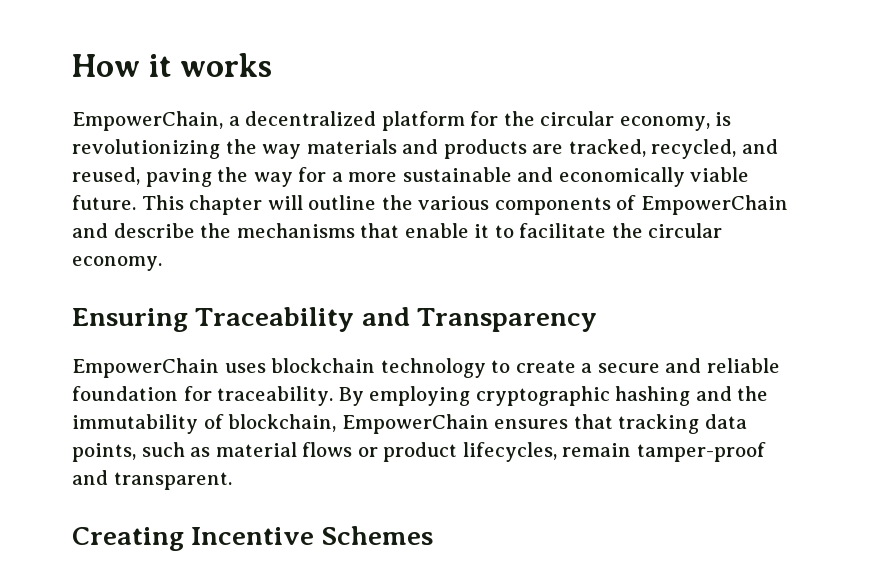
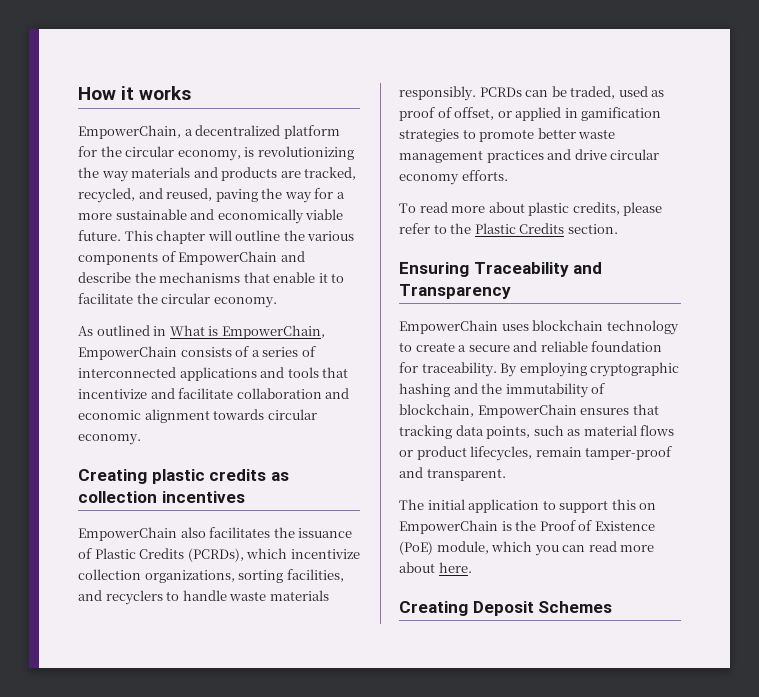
(162, 263) none -> [78,325,325,339] [78,346,316,360] [78,367,349,381] [78,388,350,399] [78,409,317,423] [78,434,141,445] [78,469,289,484] [78,491,245,503] [78,527,353,541] [78,548,360,562] [78,569,344,583] [78,590,329,605] [399,86,665,101] [399,107,662,121] [399,128,616,142] [399,149,660,163] [399,170,508,185] [399,202,663,216] [399,223,618,234] // As outlined in What is EmpowerChain, EmpowerChain consists of a series of interconnected applications and tools that incentivize and facilitate collaboration and economic alignment towards circular economy. // Creating plastic credits as collection incentives // EmpowerChain also facilitates the issuance of Plastic Credits (PCRDs), which incentivize collection organizations, sorting facilities, and recyclers to handle waste materials responsibly. PCRDs can be traded, used as proof of offset, or applied in gamification strategies to promote better waste management practices and drive circular economy efforts. // To read more about plastic credits, please refer to the Plastic Credits section.
[72,527,315,551] // Creating Incentive -> [399,499,657,513] [399,520,655,534] [399,541,655,556] [399,562,472,573] [399,601,534,616] // The initial application to support this on EmpowerChain is the Proof of Existence (PoE) module, which you can read more about here. // Creating Deposit

